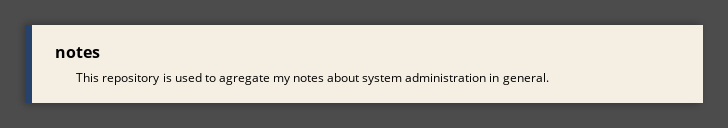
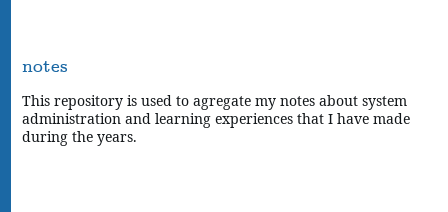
[489,73,549,85] in general. -> [125,113,410,128] [22,131,137,146] and learning experiences that I have made during the years.

